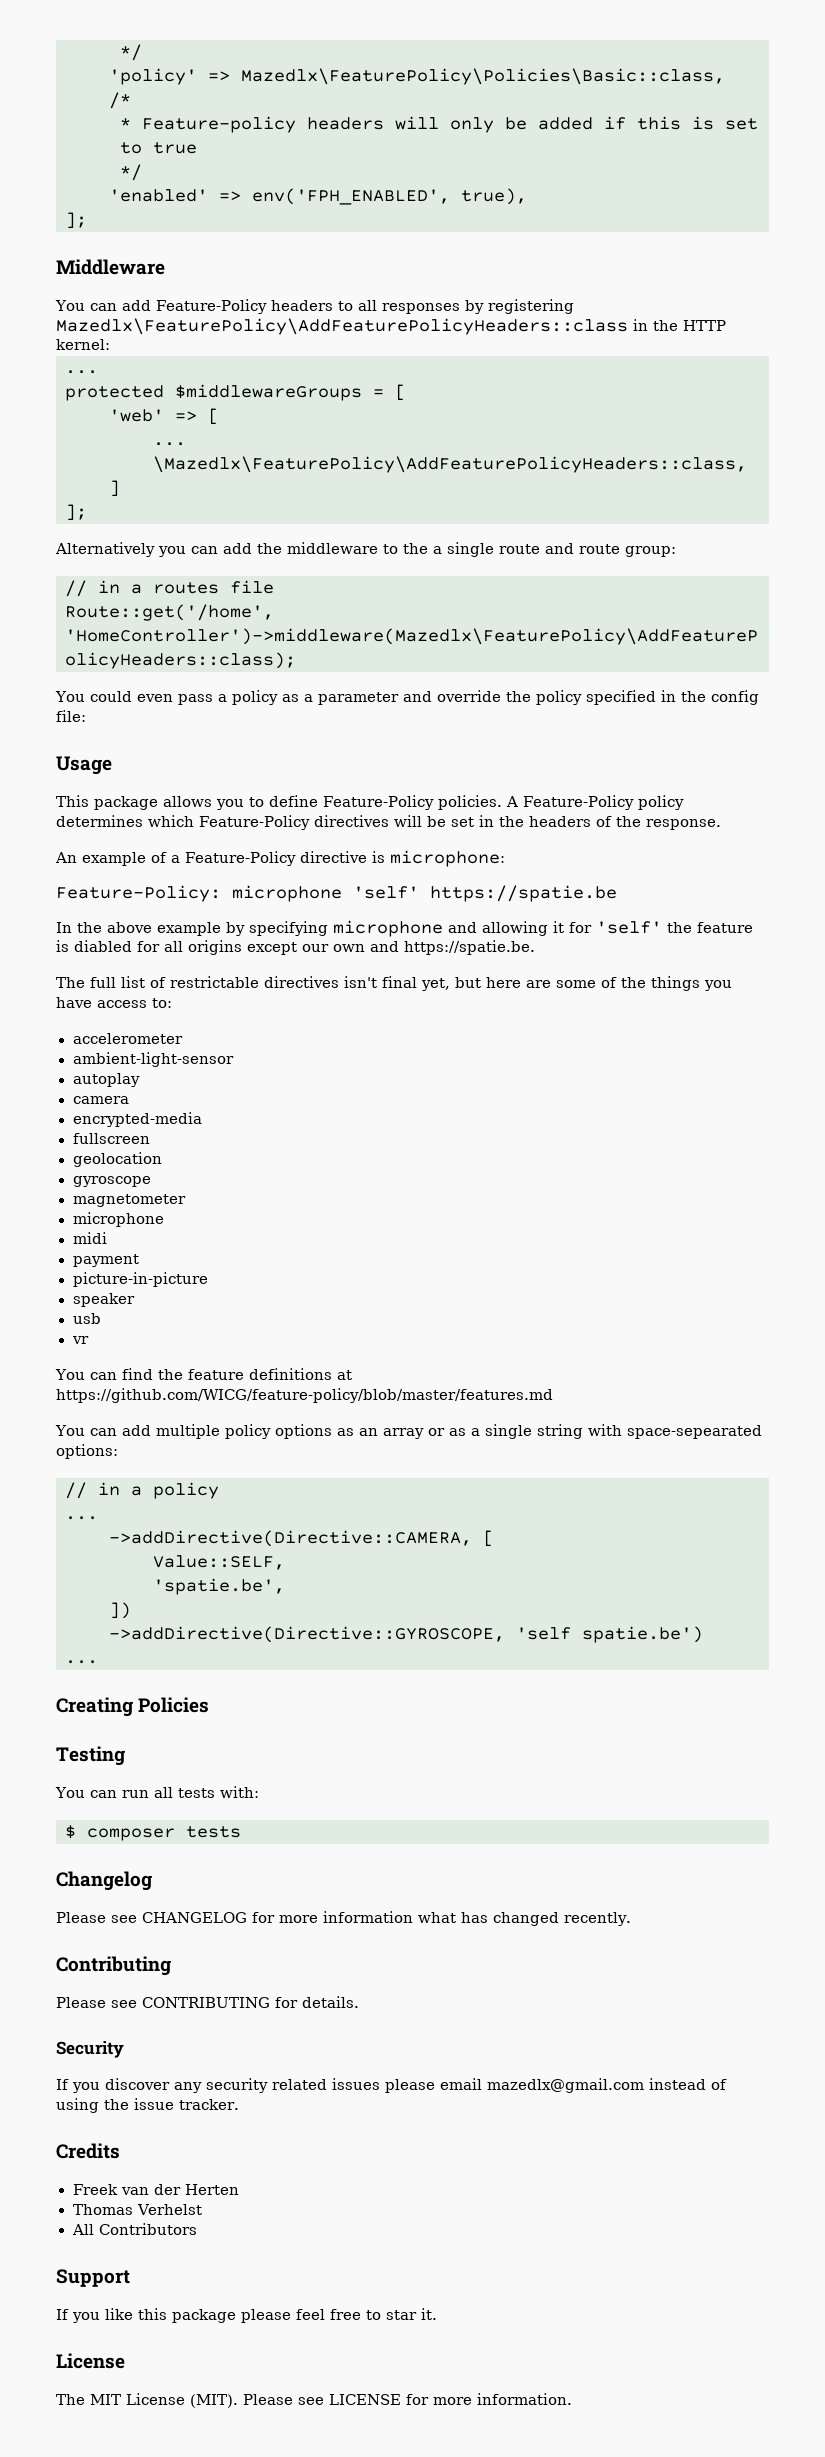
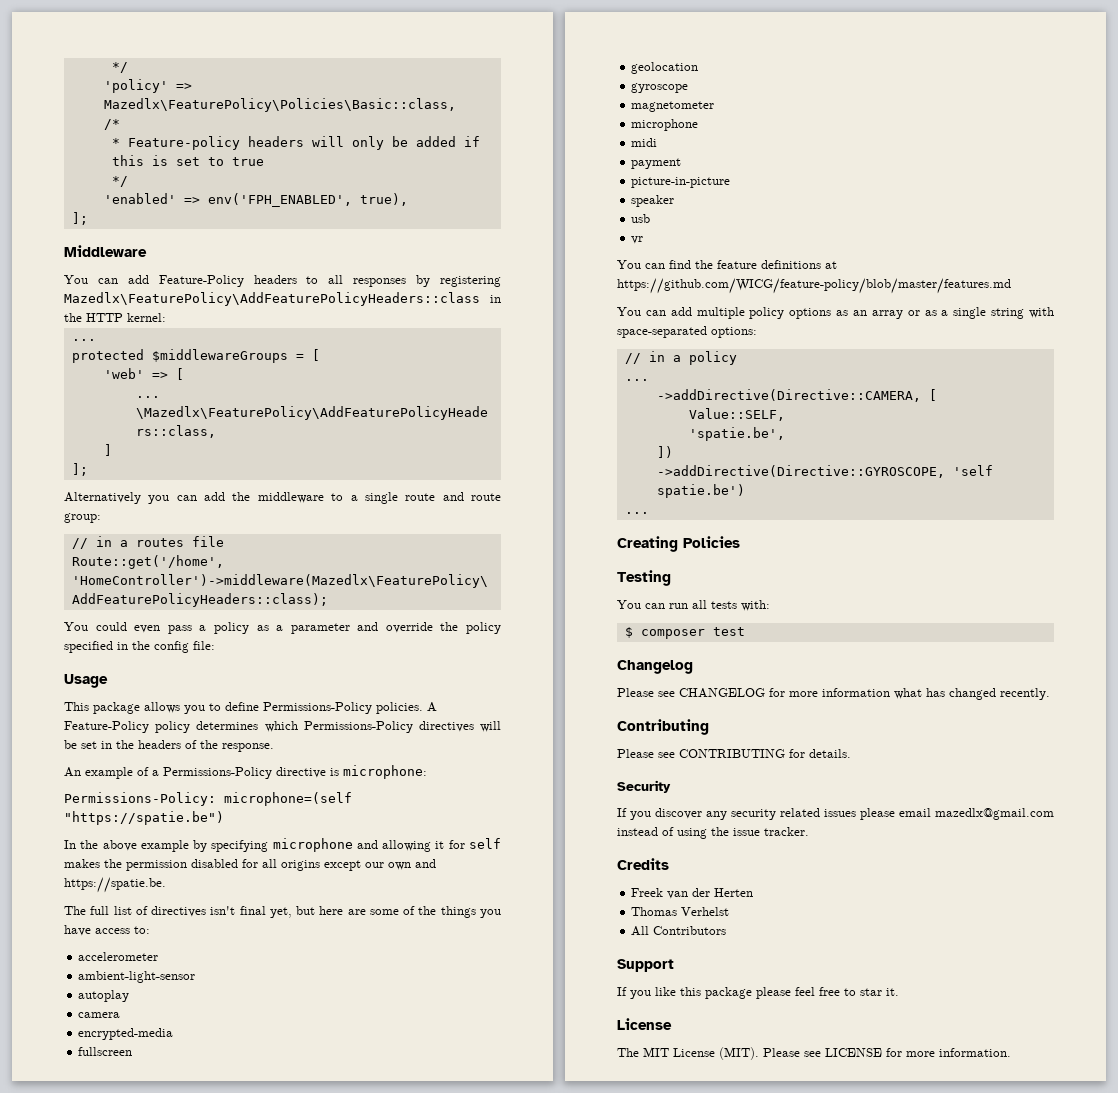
[403,543,428,554] the -> (344, 497) none
[323,795,434,810] Feature-Policy -> [263,702,372,714] Permissions-Policy
[199,815,310,830] Feature-Policy -> [303,721,413,733] Permissions-Policy
[185,851,296,866] Feature-Policy -> [163,767,272,779] Permissions-Policy
[56,885,617,902] Feature-Policy: microphone 'self' https://spatie.be -> [64,792,352,806] [64,811,224,825] Permissions-Policy: microphone=(self "https://spatie.be")
[596,921,753,934] [56,940,132,952] 'self' the feature is diabled -> [468,838,501,849] [64,859,238,871] self makes the permission disabled
[170,976,259,988] restrictable -> (148, 910) none
[626,1425,762,1439] space-sepearated -> [617,326,707,338] space-separated
[186,1826,241,1838] tests -> [712,627,745,636] test

